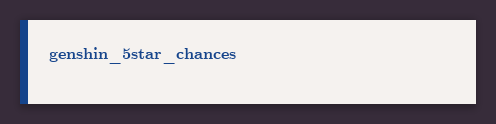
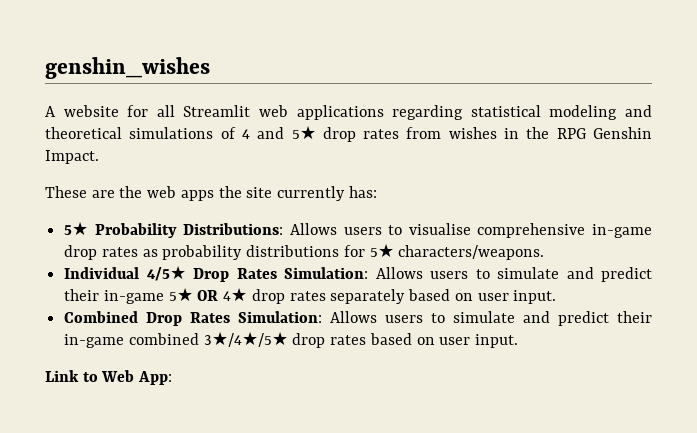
[49,47,236,64] genshin_5star_chances -> [45,57,210,79] [45,105,653,120] [45,125,653,142] [45,150,99,164] [45,186,377,201] [64,221,652,238] [64,243,545,260] [64,265,653,282] [64,287,557,304] [64,311,653,326] [64,331,519,348] [45,370,173,385] genshin_wishes // A website for all Streamlit web applications regarding statistical modeling and theoretical simulations of 4 and 5★ drop rates from wishes in the RPG Genshin Impact. // These are the web apps the site currently has: // 5★ Probability Distributions: Allows users to visualise comprehensive in-game drop rates as probability distributions for 5★ characters/weapons. // Individual 4/5★ Drop Rates Simulation: Allows users to simulate and predict their in-game 5★ OR 4★ drop rates separately based on user input. // Combined Drop Rates Simulation: Allows users to simulate and predict their in-game combined 3★/4★/5★ drop rates based on user input. // Link to Web App:

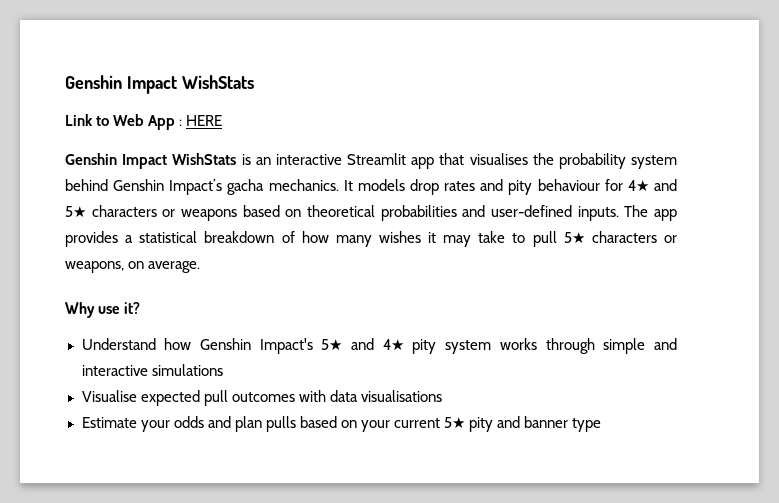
[45,57,210,79] [45,105,653,120] [45,125,653,142] [45,150,99,164] [45,186,377,201] [64,221,652,238] [64,243,545,260] [64,265,653,282] [64,287,557,304] [64,311,653,326] [64,331,519,348] [45,370,173,385] genshin_wishes // A website for all Streamlit web applications regarding statistical modeling and theoretical simulations of 4 and 5★ drop rates from wishes in the RPG Genshin Impact. // These are the web apps the site currently has: // 5★ Probability Distributions: Allows users to visualise comprehensive in-game drop rates as probability distributions for 5★ characters/weapons. // Individual 4/5★ Drop Rates Simulation: Allows users to simulate and predict their in-game 5★ OR 4★ drop rates separately based on user input. // Combined Drop Rates Simulation: Allows users to simulate and predict their in-game combined 3★/4★/5★ drop rates based on user input. // Link to Web App: -> [65,75,254,94] [65,114,223,130] [65,153,677,169] [65,179,677,195] [65,205,677,221] [65,231,677,247] [65,261,201,273] [65,302,141,318] [81,338,677,354] [81,364,223,376] [81,390,442,406] [81,416,602,432] Genshin Impact WishStats // Link to Web App : HERE // Genshin Impact WishStats is an interactive Streamlit app that visualises the probability system behind Genshin Impact’s gacha mechanics. It models drop rates and pity behaviour for 4★ and 5★ characters or weapons based on theoretical probabilities and user-defined inputs. The app provides a statistical breakdown of how many wishes it may take to pull 5★ characters or weapons, on average. // Why use it? // Understand how Genshin Impact's 5★ and 4★ pity system works through simple and interactive simulations // Visualise expected pull outcomes with data visualisations // Estimate your odds and plan pulls based on your current 5★ pity and banner type

